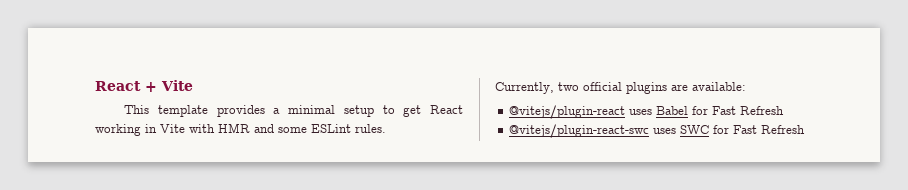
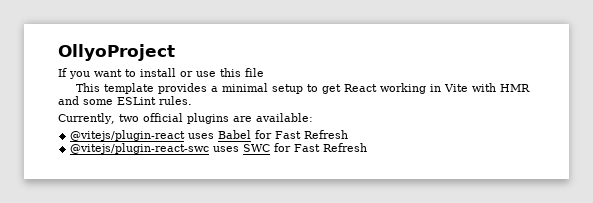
[95,80,193,92] React + Vite -> [58,44,175,61] [58,68,264,79] OllyoProject // If you want to install or use this file

